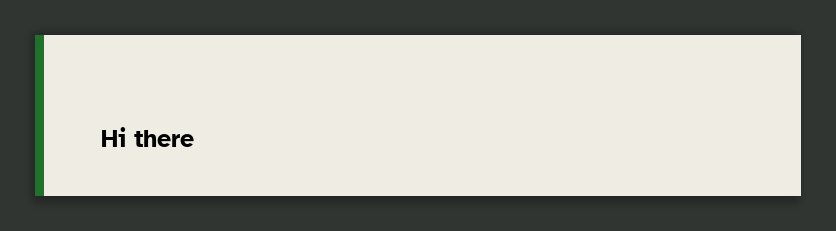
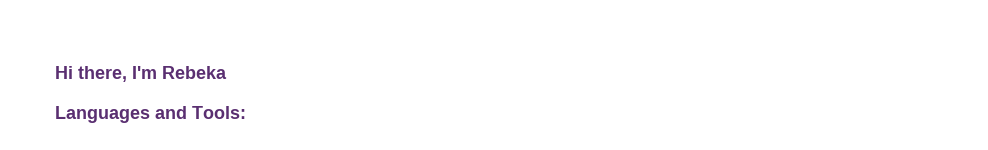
[134,130,194,147] there -> [78,66,227,82] [55,106,246,123] there, I'm Rebeka // Languages and Tools:

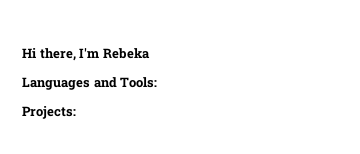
(246, 112) none -> [22,106,76,119] // Projects:

